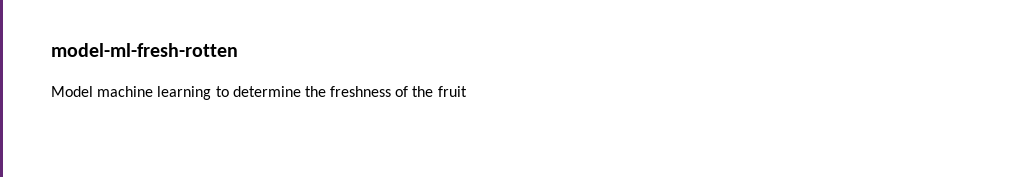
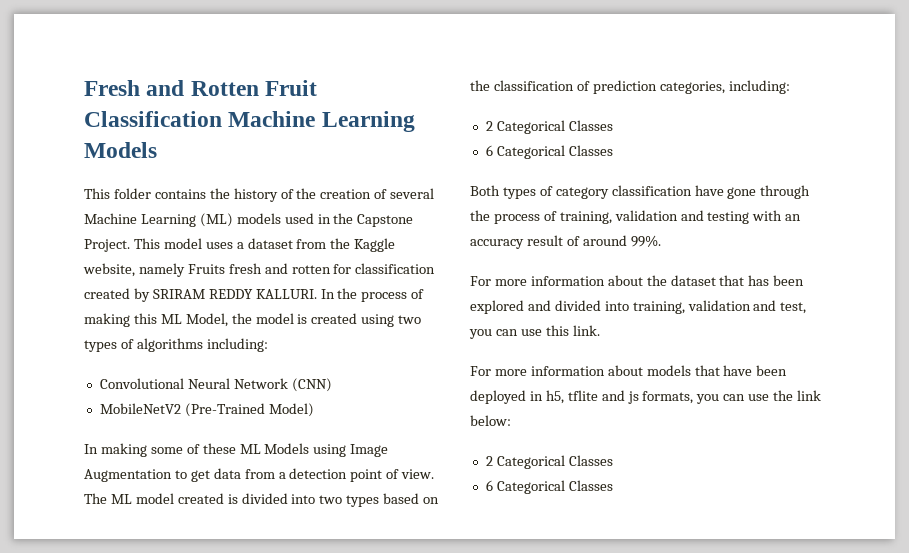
[51,43,238,57] [51,86,467,100] model-ml-fresh-rotten // Model machine learning to determine the freshness of the fruit -> [84,80,318,96] [84,111,415,132] [84,142,157,158] [84,188,435,202] [84,213,414,227] [84,238,396,252] [83,263,436,277] [84,288,425,302] [84,313,422,327] [84,338,268,352] [99,378,332,392] [99,403,314,417] [84,443,389,457] [84,468,435,482] [84,493,440,507] [470,80,790,94] [485,120,613,134] [485,145,613,159] [470,185,811,199] [470,210,802,224] [470,235,661,249] [470,275,805,286] [470,300,807,314] [469,325,600,339] [470,365,788,376] [470,390,822,404] [470,415,511,426] [485,455,613,469] [485,480,613,494] Fresh and Rotten Fruit Classification Machine Learning Models // This folder contains the history of the creation of several Machine Learning (ML) models used in the Capstone Project. This model uses a dataset from the Kaggle website, namely Fruits fresh and rotten for classification created by SRIRAM REDDY KALLURI. In the process of making this ML Model, the model is created using two types of algorithms including: // Convolutional Neural Network (CNN) // MobileNetV2 (Pre-Trained Model) // In making some of these ML Models using Image Augmentation to get data from a detection point of view. The ML model created is divided into two types based on the classification of prediction categories, including: // 2 Categorical Classes // 6 Categorical Classes // Both types of category classification have gone through the process of training, validation and testing with an accuracy result of around 99%. // For more information about the dataset that has been explored and divided into training, validation and test, you can use this link. // For more information about models that have been deployed in h5, tflite and js formats, you can use the link below: // 2 Categorical Classes // 6 Categorical Classes

